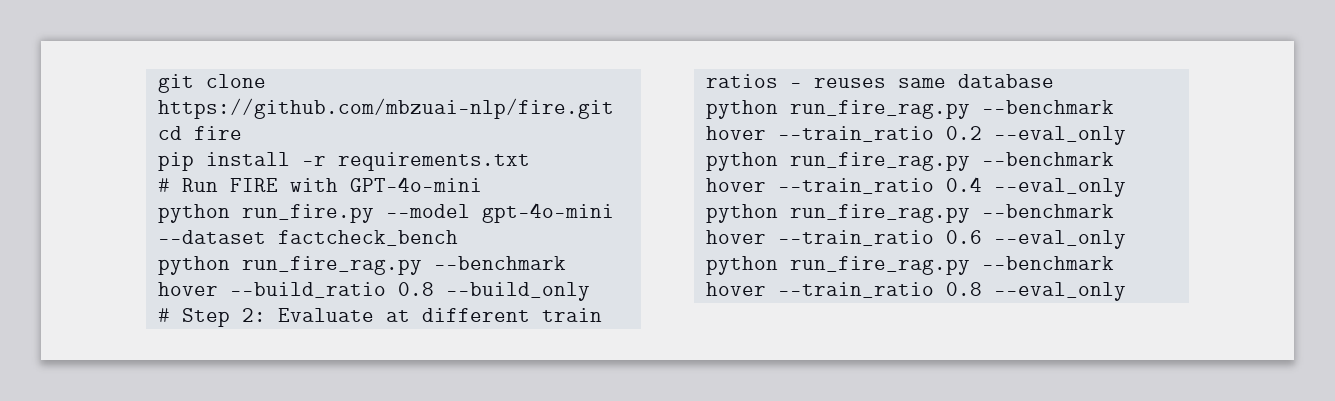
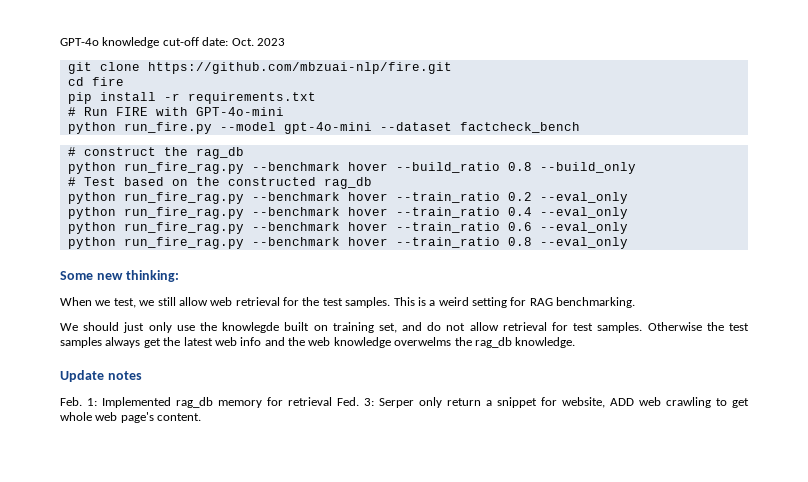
(158, 83) none -> [60,37,285,48] GPT-4o knowledge cut-off date: Oct. 2023 //
(458, 238) none -> [67,147,244,159] // # construct the rag_db
[182,308,602,327] [706,74,1054,88] Step 2: Evaluate at different train ratios - reuses same database -> [83,177,372,189] Test based on the constructed rag_db
(1126, 291) none -> [60,270,179,282] [60,297,636,308] [60,322,749,333] [60,337,576,348] [60,370,142,382] [60,397,749,408] [60,412,202,423] // Some new thinking: // When we test, we still allow web retrieval for the test samples. This is a weird setting for RAG benchmarking. // We should just only use the knowlegde built on training set, and do not allow retrieval for test samples. Otherwise the test samples always get the latest web info and the web knowledge overwelms the rag_db knowledge. // Update notes // Feb. 1: Implemented rag_db memory for retrieval Fed. 3: Serper only return a snippet for website, ADD web crawling to get whole web page's content.

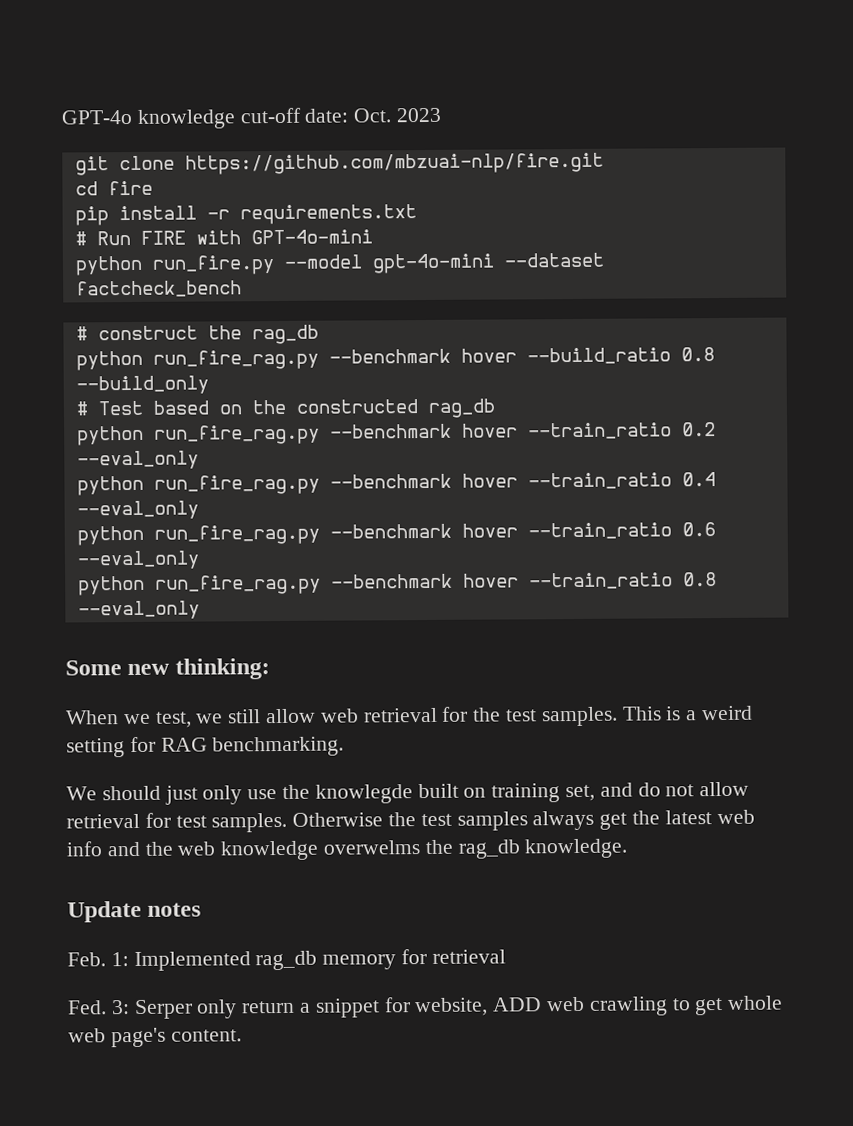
(332, 401) none -> (506, 956) //

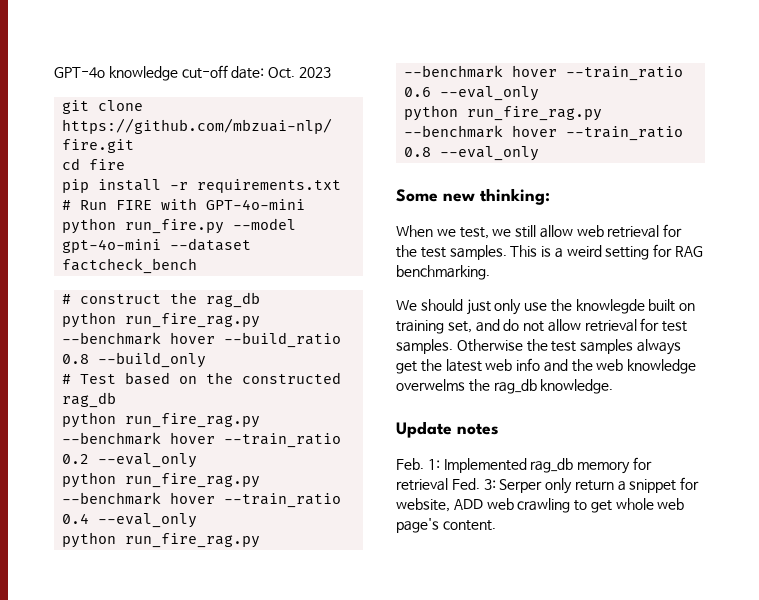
(506, 956) // -> (448, 484) none

